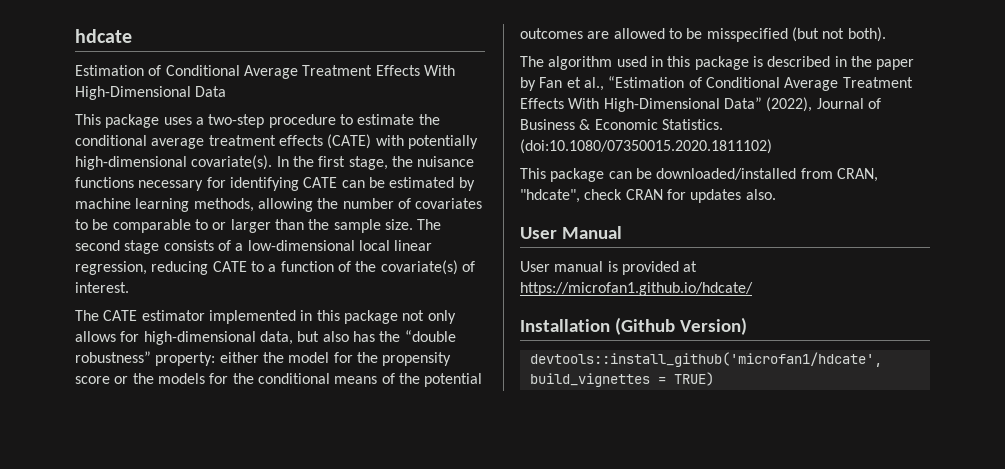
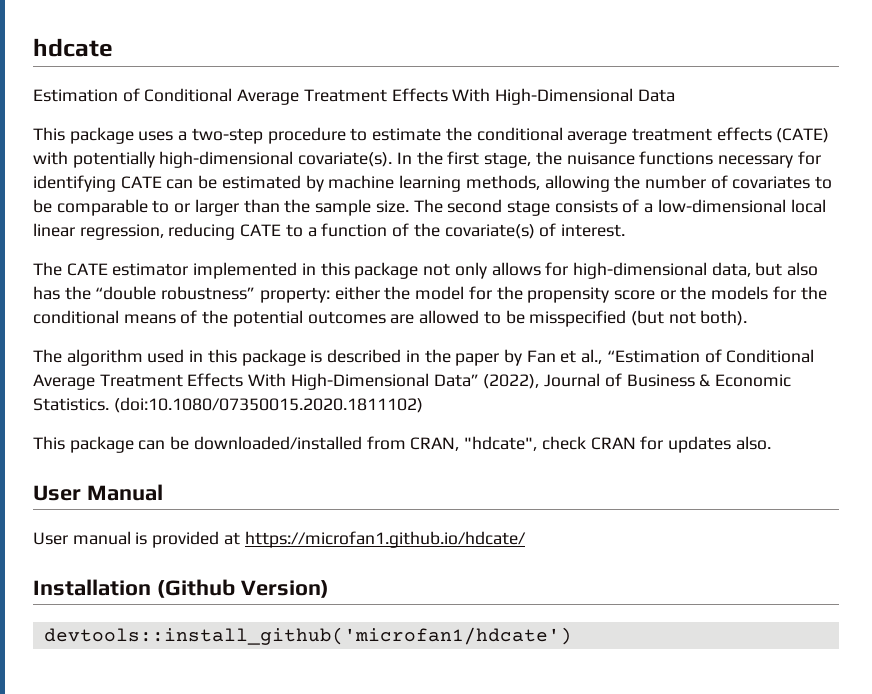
[529,352,882,367] [529,372,714,387] devtools::install_github('microfan1/hdcate', build_vignettes = TRUE) -> [43,627,572,645] devtools::install_github('microfan1/hdcate')

